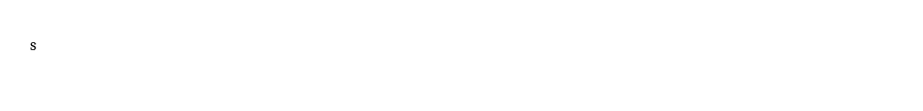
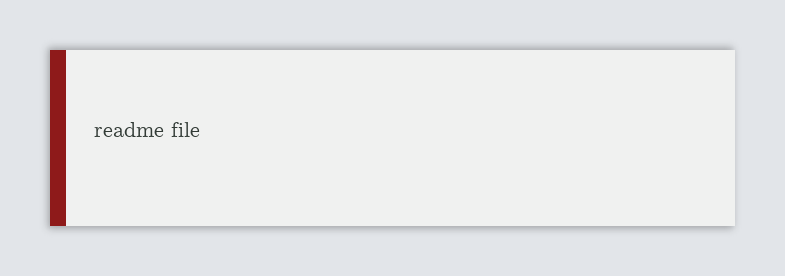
[30,42,37,51] s -> [94,122,200,137] readme file

